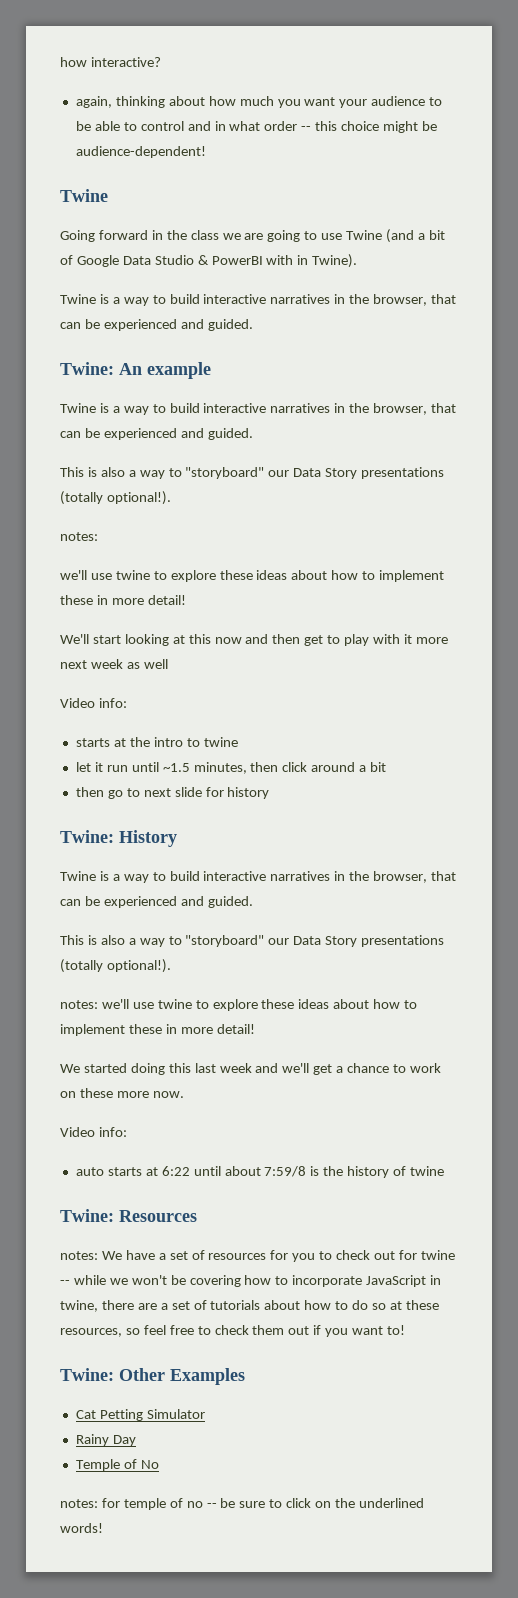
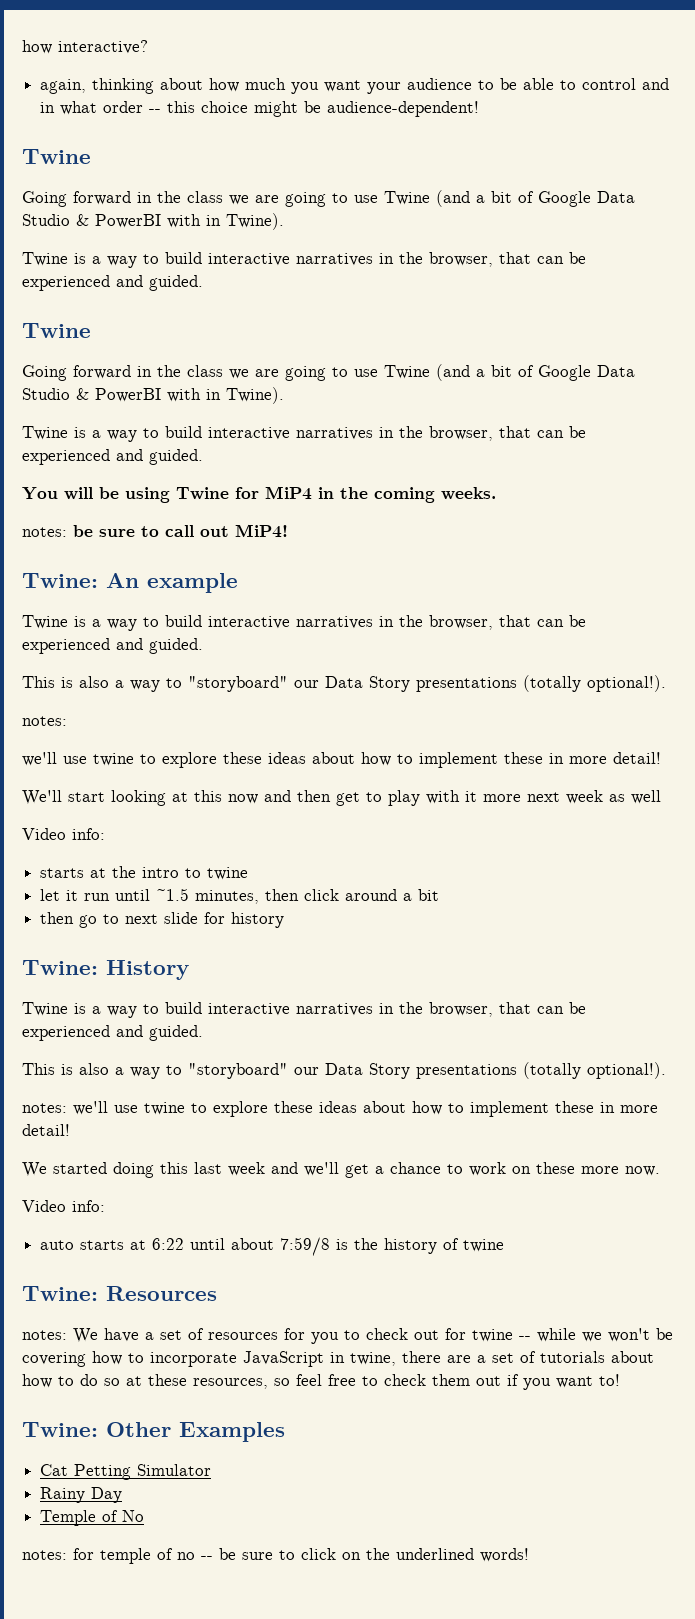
(253, 325) none -> [22,323,91,338] [22,364,635,381] [22,387,284,404] [22,426,586,442] [22,449,203,465] [22,486,496,503] [22,524,288,538] // Twine // Going forward in the class we are going to use Twine (and a bit of Google Data Studio & PowerBI with in Twine). // Twine is a way to build interactive narratives in the browser, that can be experienced and guided. // You will be using Twine for MiP4 in the coming weeks. // notes: be sure to call out MiP4!

